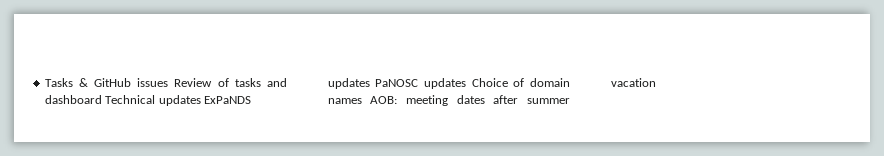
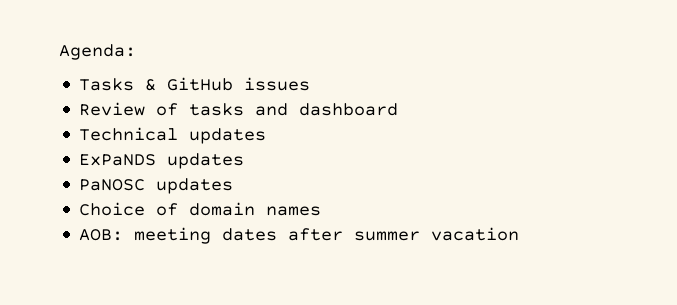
(44, 82) none -> [59,44,136,60] Agenda: //
(169, 82) none -> (311, 84) //
(102, 99) none -> (399, 109) //
(201, 100) none -> (267, 136) //
(370, 83) none -> (245, 161) //
(467, 83) none -> (234, 186) //
(362, 101) none -> (322, 211) //

